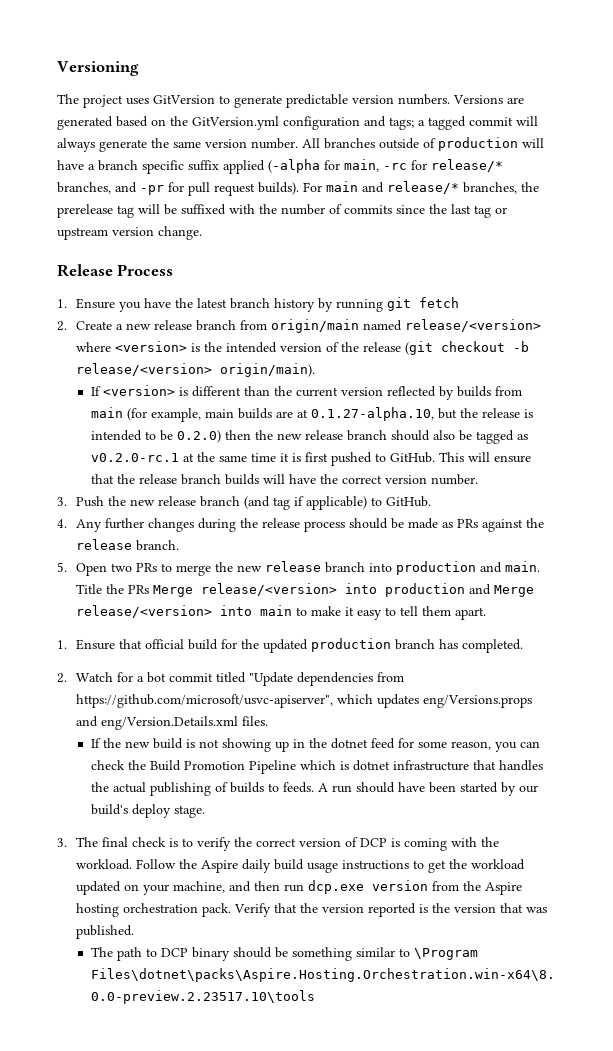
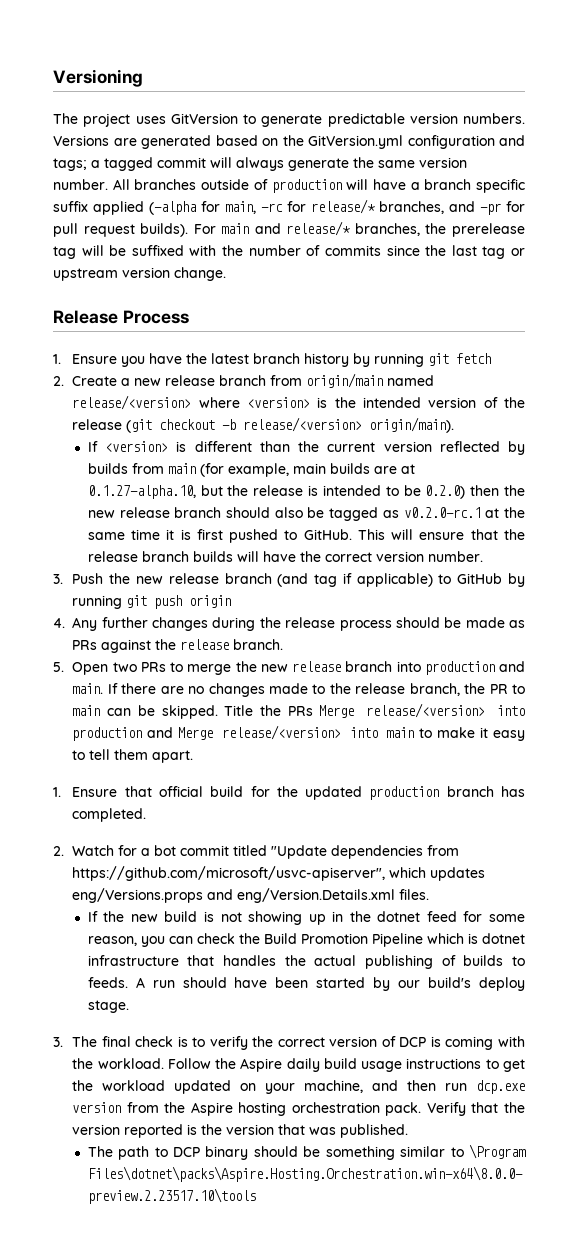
[385,496,431,507] GitHub. -> [457,573,525,587] [72,595,232,609] GitHub by running git push origin
(540, 566) none -> [107,683,525,697] [72,705,218,719] If there are no changes made to the release branch, the PR to main can be skipped.

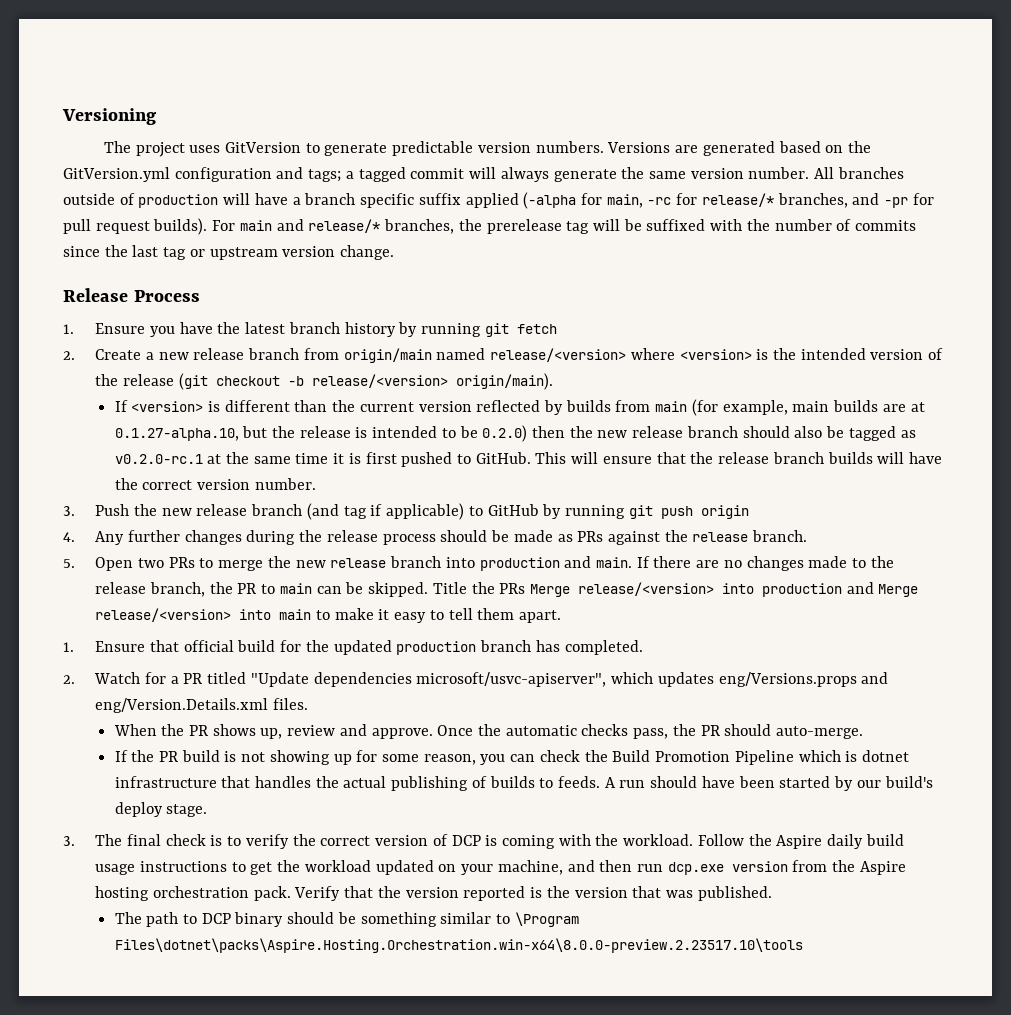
[154,845,230,856] bot commit -> [183,673,203,684] PR
[427,845,460,856] [72,866,386,881] from https://github.com/microsoft/usvc-apiserver", -> [416,672,607,687] microsoft/usvc-apiserver",
(430, 894) none -> [113,724,864,739] // When the PR shows up, review and approve. Once the automatic checks pass, the PR should auto-merge.
[130,914,158,922] new -> [158,751,178,762] PR
[332,911,457,922] in the dotnet feed -> (352, 759) none

